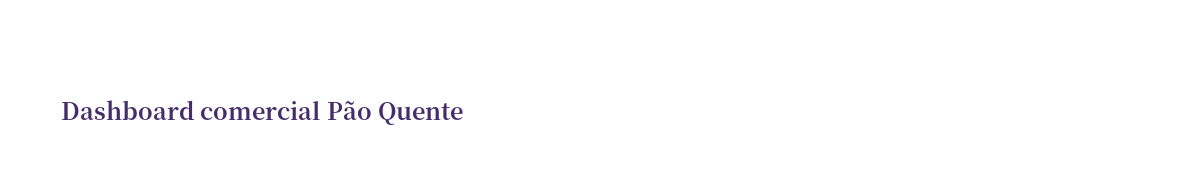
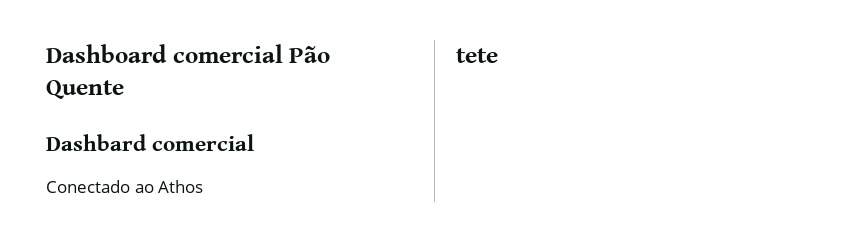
(464, 113) none -> [46,134,255,151] [46,180,204,193] [456,48,498,63] // Dashbard comercial // Conectado ao Athos // tete

